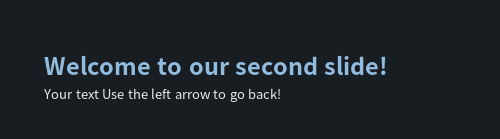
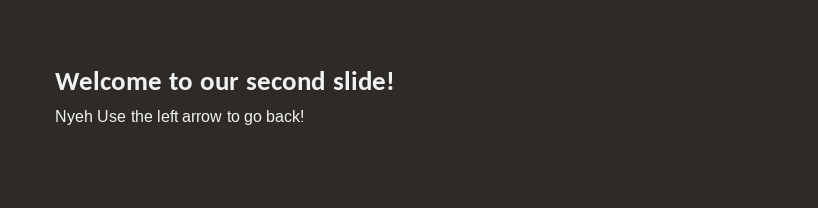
[43,89,99,99] Your text -> [55,110,93,125] Nyeh

